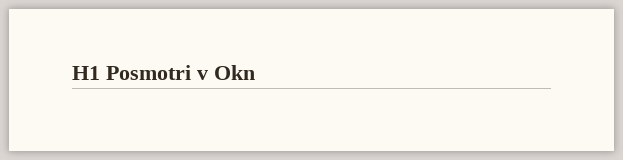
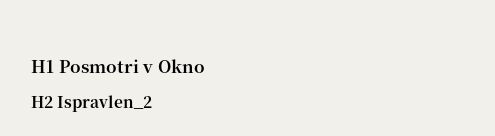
[214,65,255,80] Okn -> [157,59,205,73] [31,95,153,112] Okno // H2 Ispravlen_2

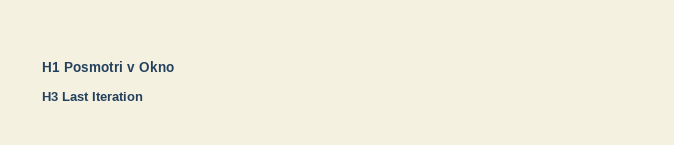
[31,95,153,112] H2 Ispravlen_2 -> [42,92,143,101] H3 Last Iteration

